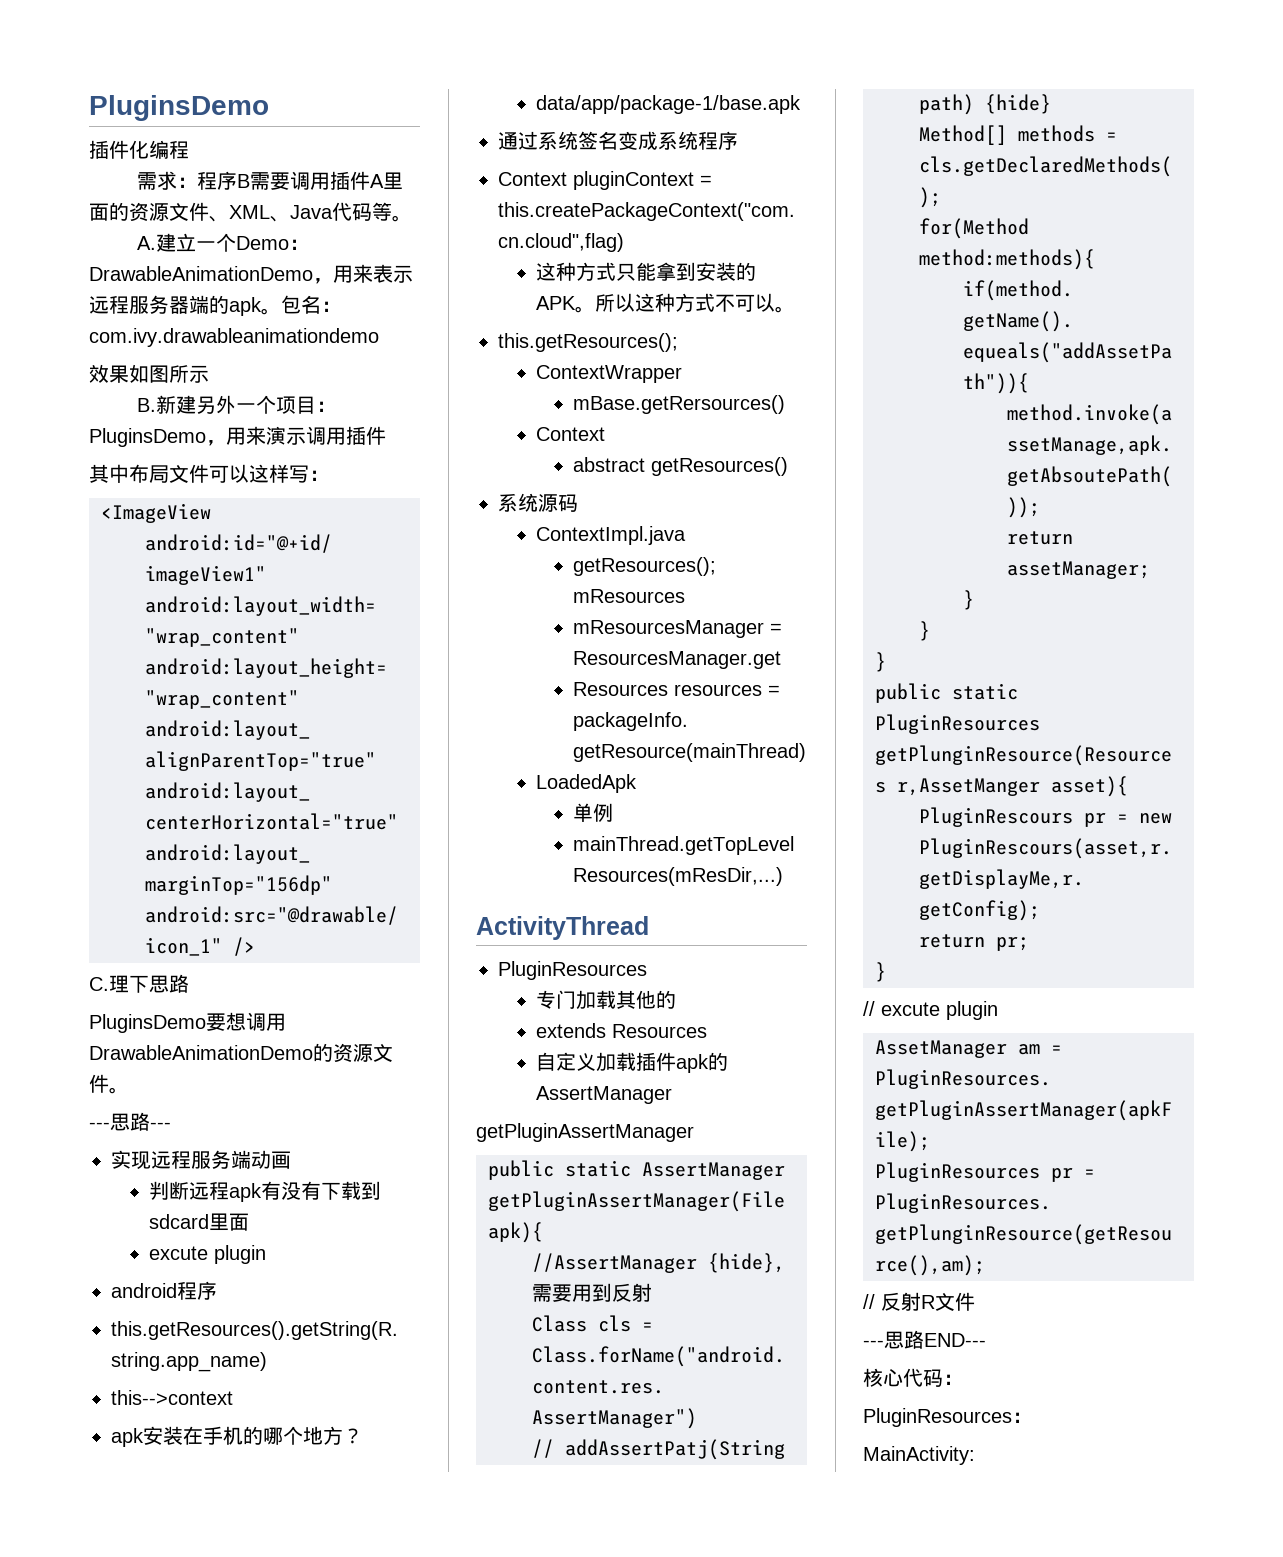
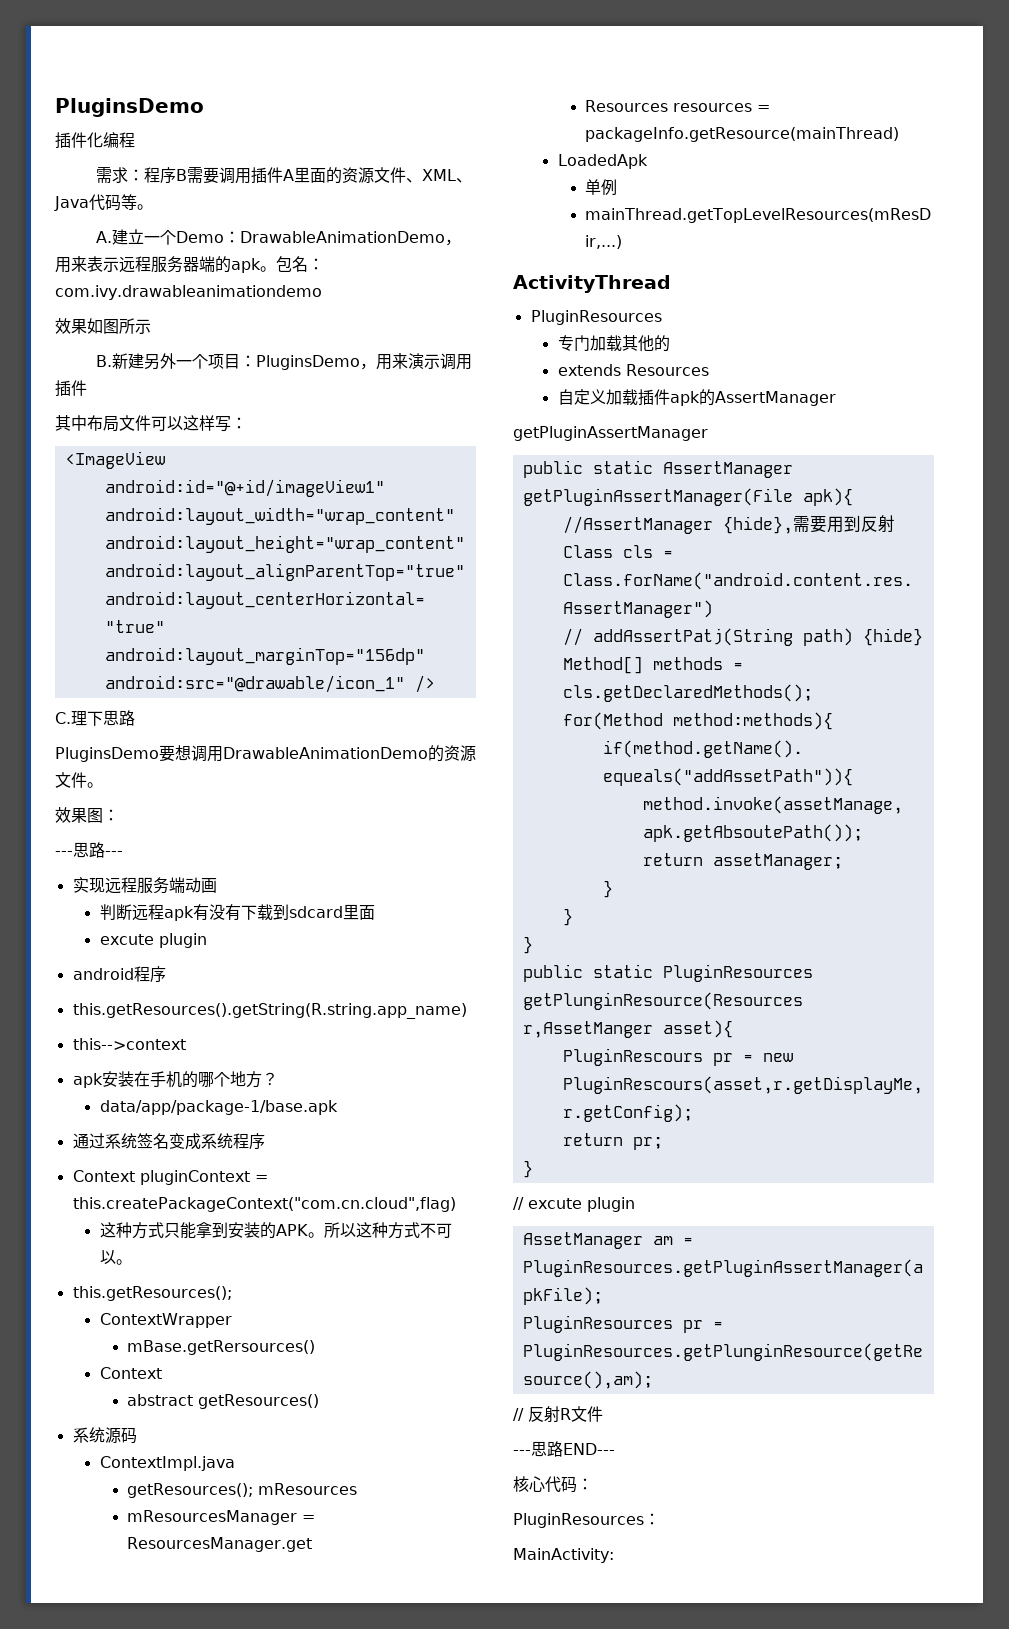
(129, 1090) none -> [55,807,119,823] // 效果图：

